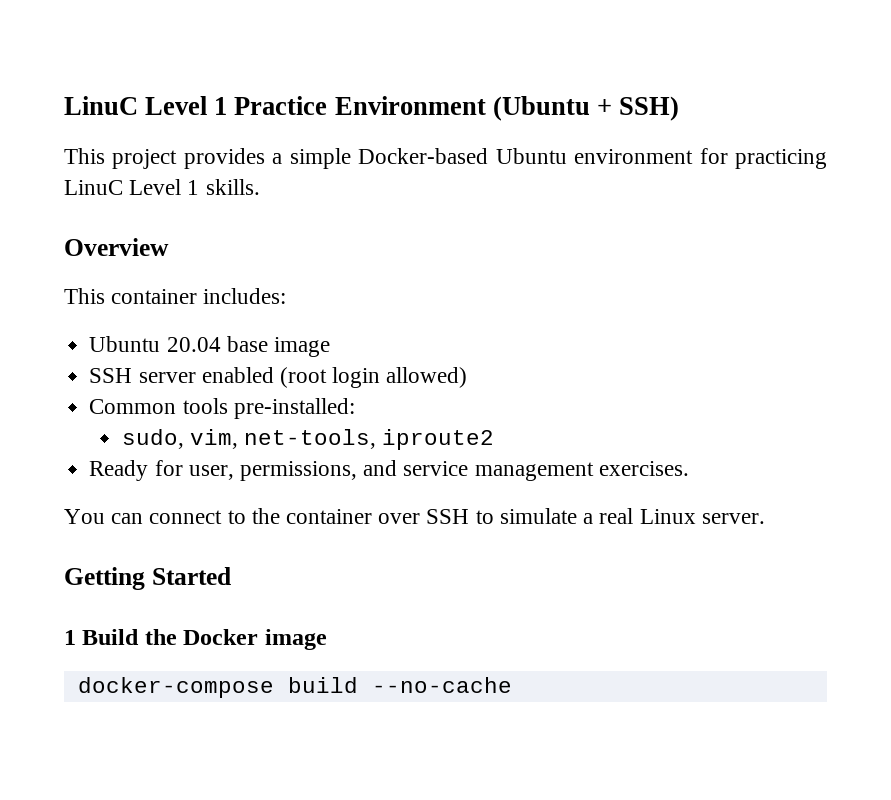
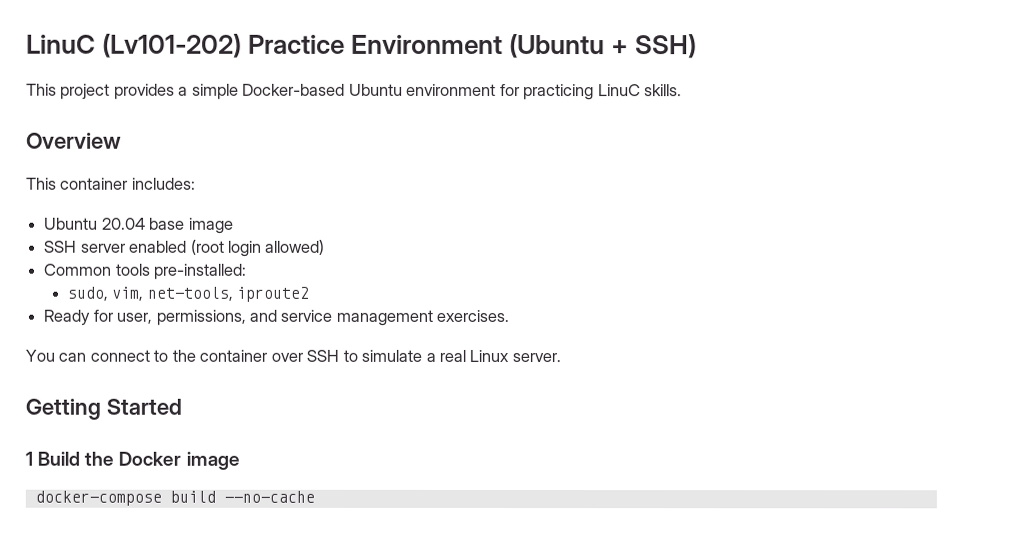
[64,96,228,115] LinuC Level 1 -> [26,33,243,58] LinuC (Lv101-202)
[129,179,200,195] Level 1 -> (641, 90) none

